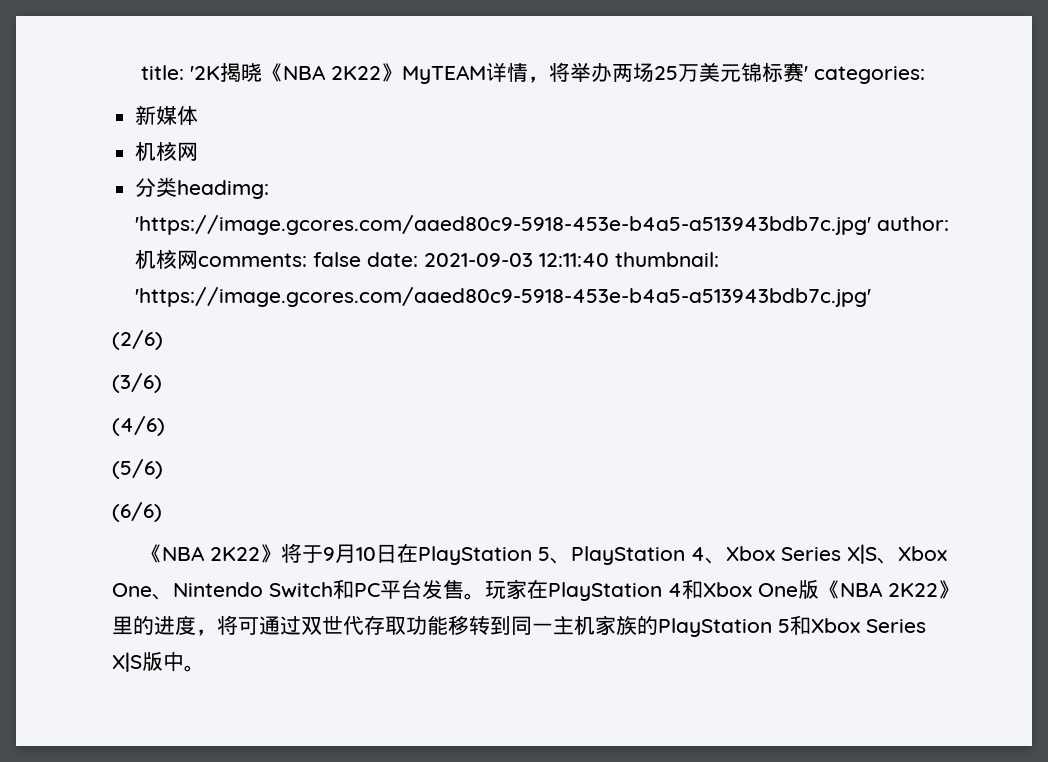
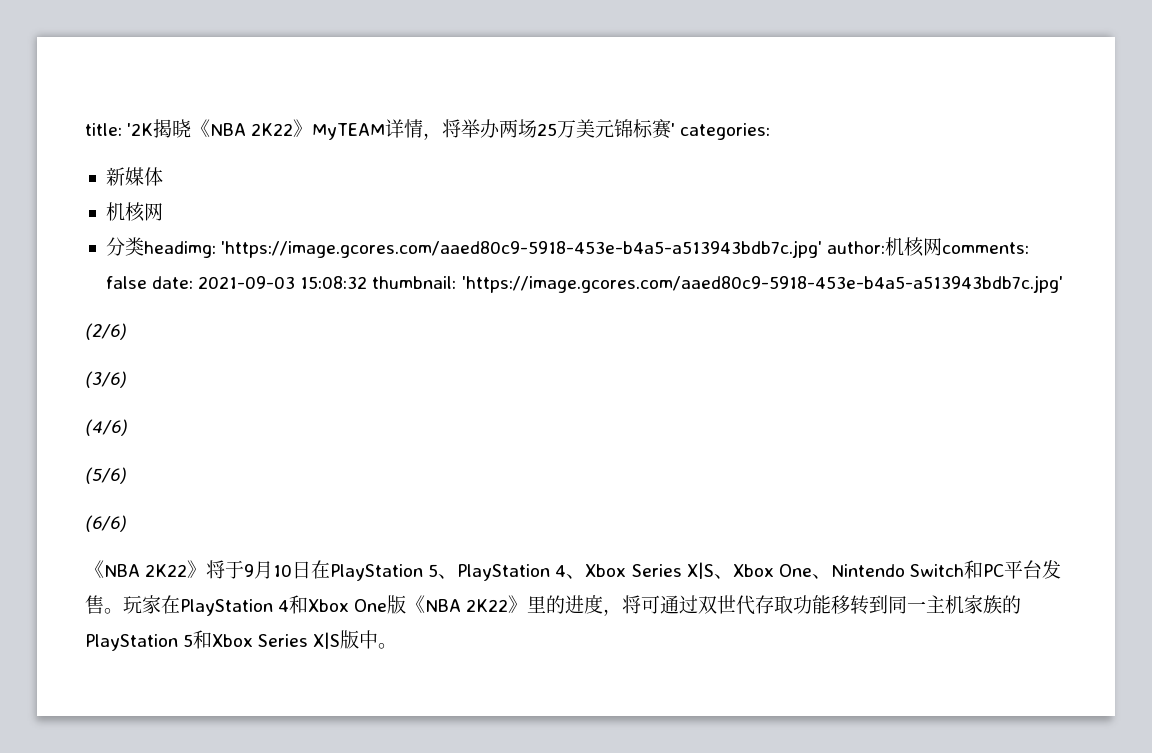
[539,253,610,267] 12:11:40 -> [300,276,368,289] 15:08:32

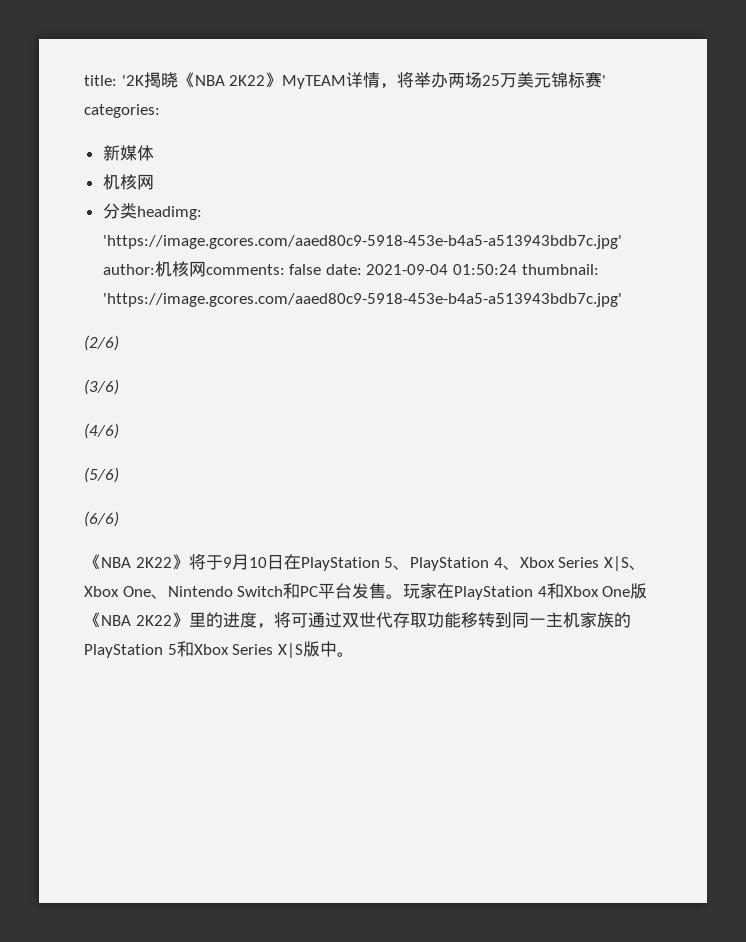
[198,276,368,289] 2021-09-03 15:08:32 -> [366,264,518,275] 2021-09-04 01:50:24

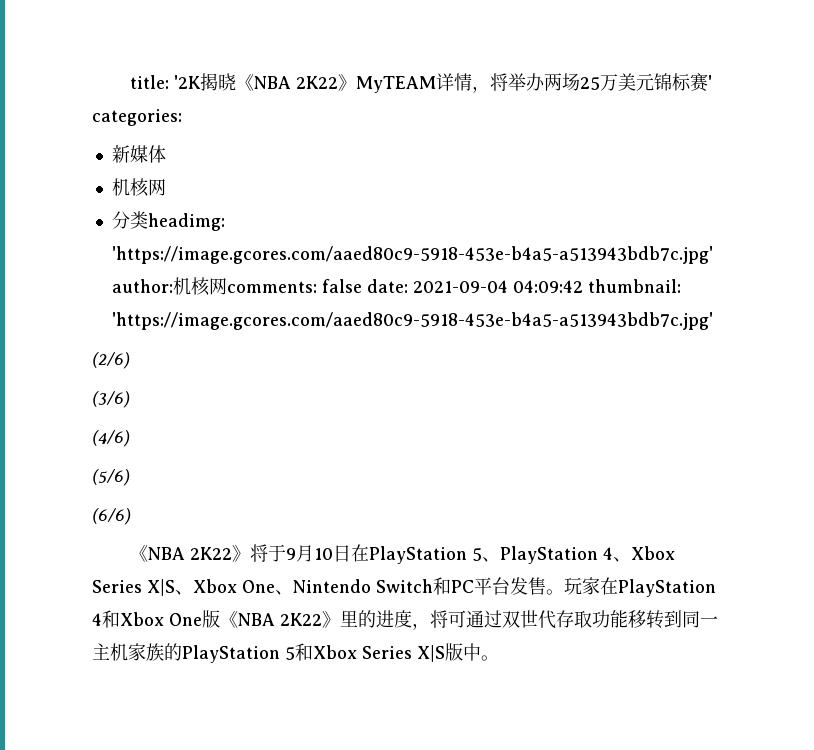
[453,264,518,275] 01:50:24 -> [512,280,583,293] 04:09:42

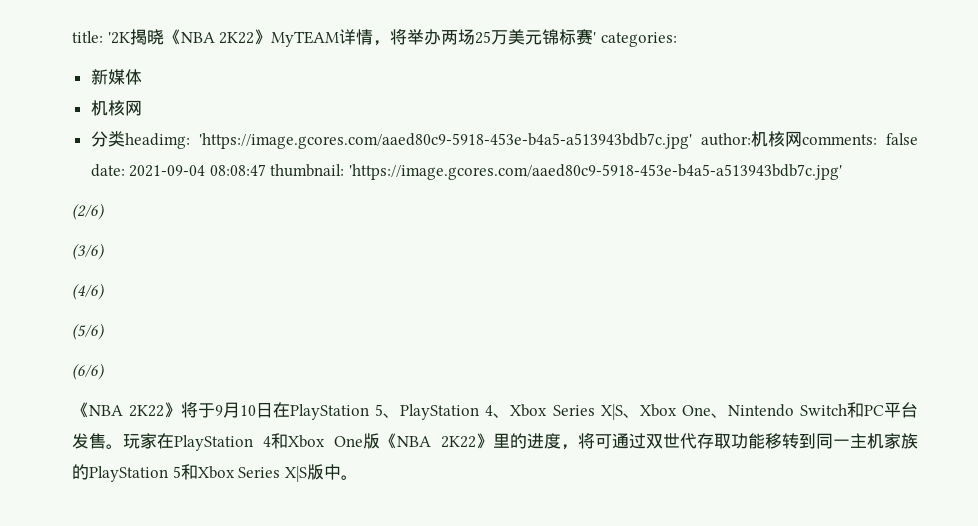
[512,280,583,293] 04:09:42 -> [209,164,266,176] 08:08:47

